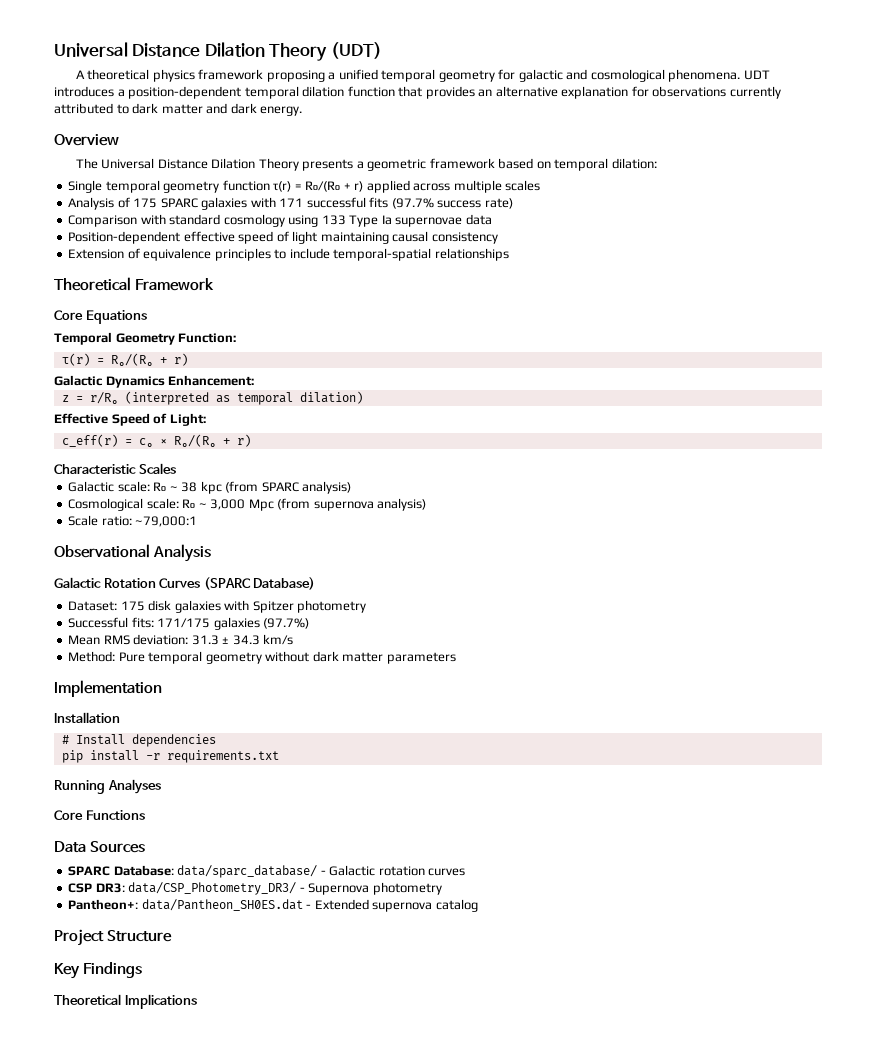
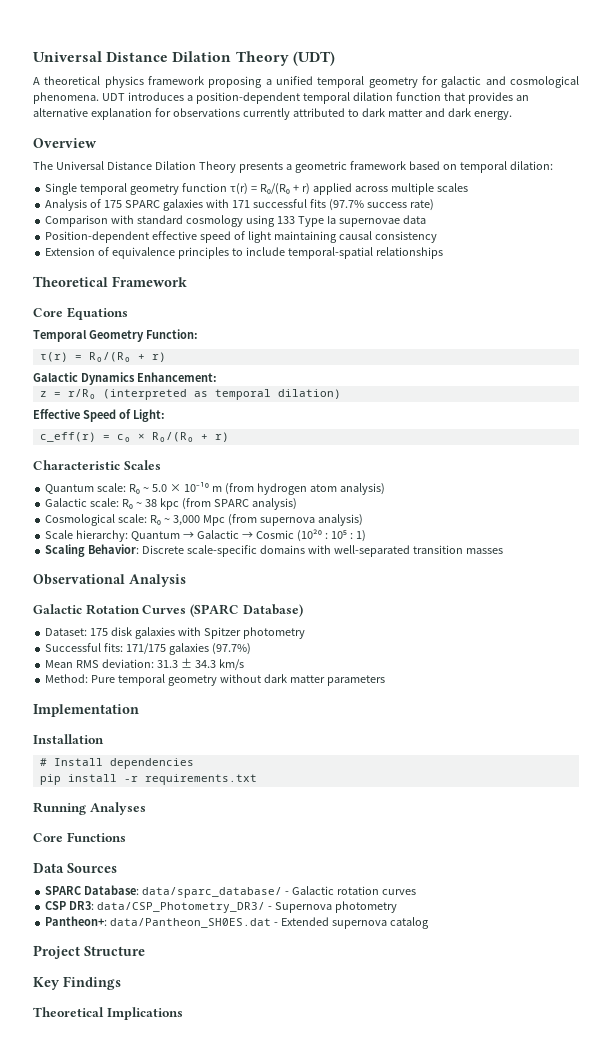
(176, 468) none -> [45,482,385,495] // Quantum scale: R₀ ~ 5.0 × 10⁻¹⁰ m (from hydrogen atom analysis)
[101,516,198,527] ratio: ~79,000:1 -> [76,529,366,542] [45,544,503,557] hierarchy: Quantum → Galactic → Cosmic (10²⁰ : 10⁵ : 1) // Scaling Behavior: Discrete scale-specific domains with well-separated transition masses

